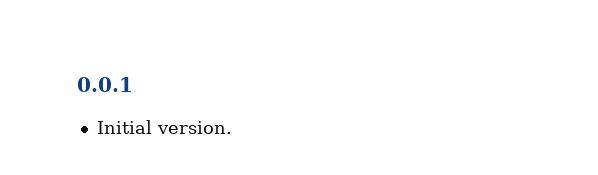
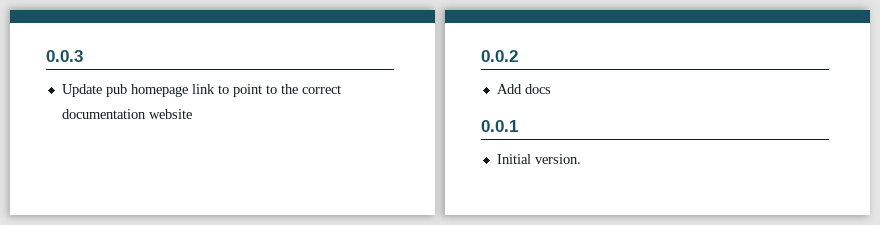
(77, 84) none -> [46,50,83,62] [61,84,341,97] [61,109,192,119] [481,50,518,62] [496,84,551,94] 0.0.3 // Update pub homepage link to point to the correct documentation website // 0.0.2 // Add docs //

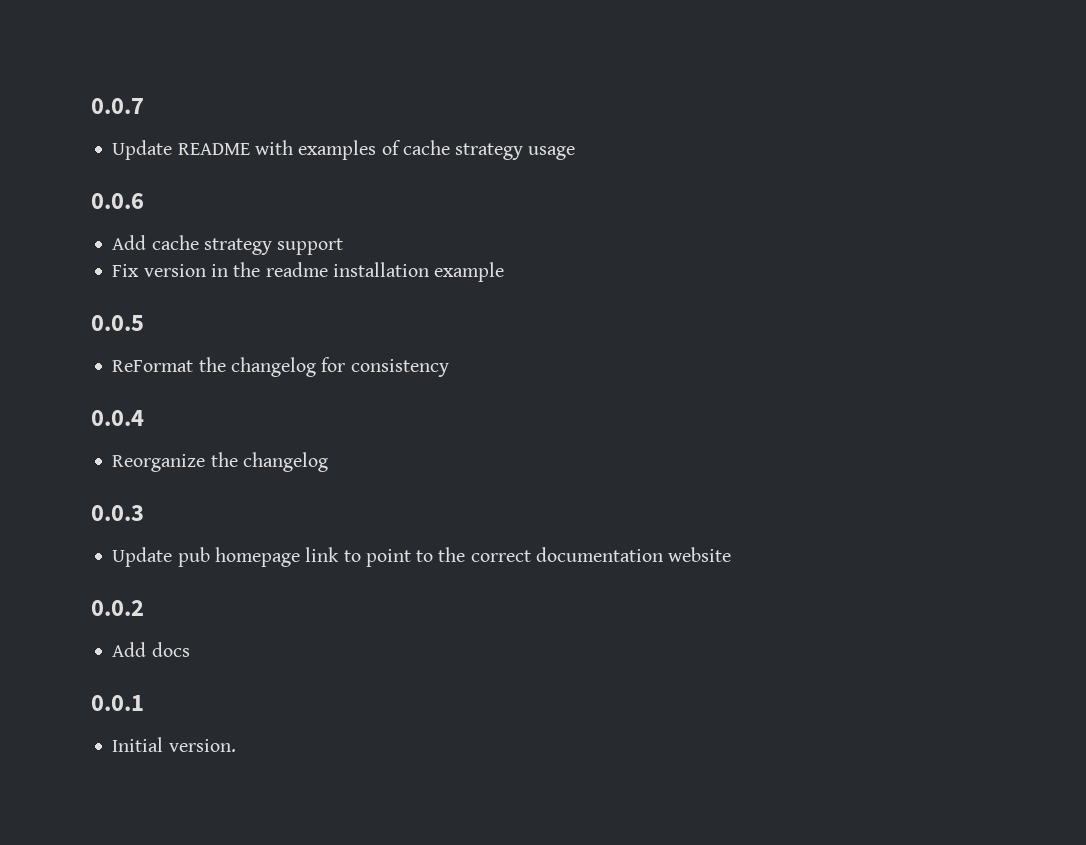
(46, 56) none -> [91,98,144,114] [112,140,576,160] [91,193,144,209] [112,235,344,255] [112,262,505,282] [91,315,144,331] [112,357,449,377] [91,410,144,426] [112,452,328,472] 0.0.7 // Update README with examples of cache strategy usage // 0.0.6 // Add cache strategy support // Fix version in the readme installation example // 0.0.5 // ReFormat the changelog for consistency // 0.0.4 // Reorganize the changelog //

